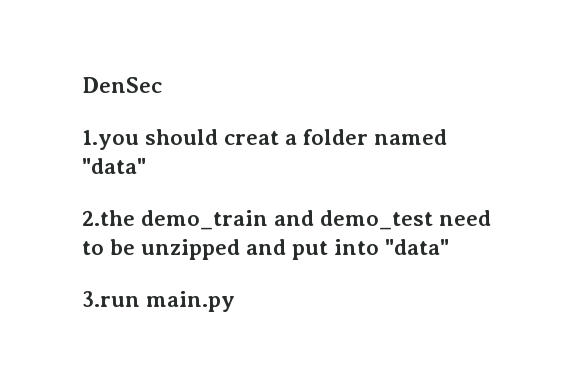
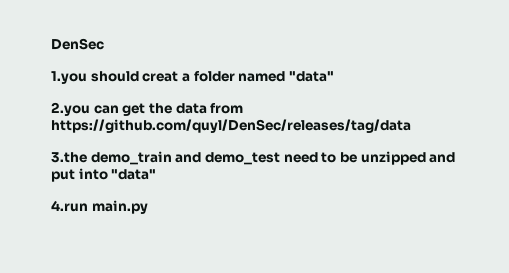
[82,210,135,226] 2.the -> [51,102,244,116] [51,119,411,133] [51,152,87,163] 2.you can get the data from https://github.com/quyl/DenSec/releases/tag/data // 3.the
[82,291,140,307] 3.run -> [51,200,88,212] 4.run

